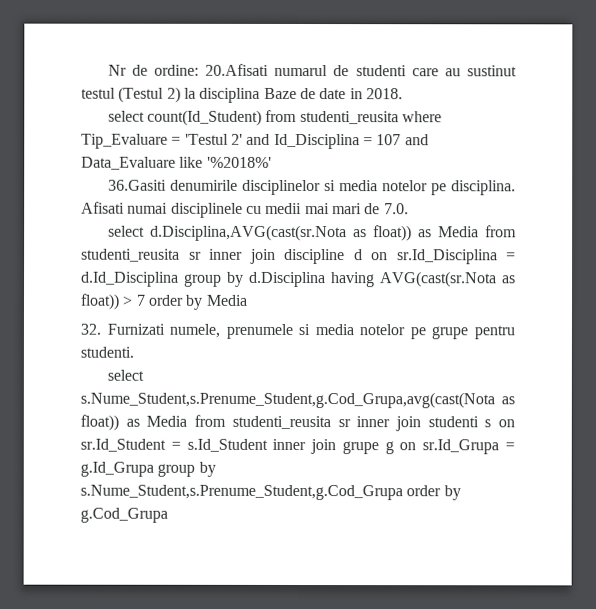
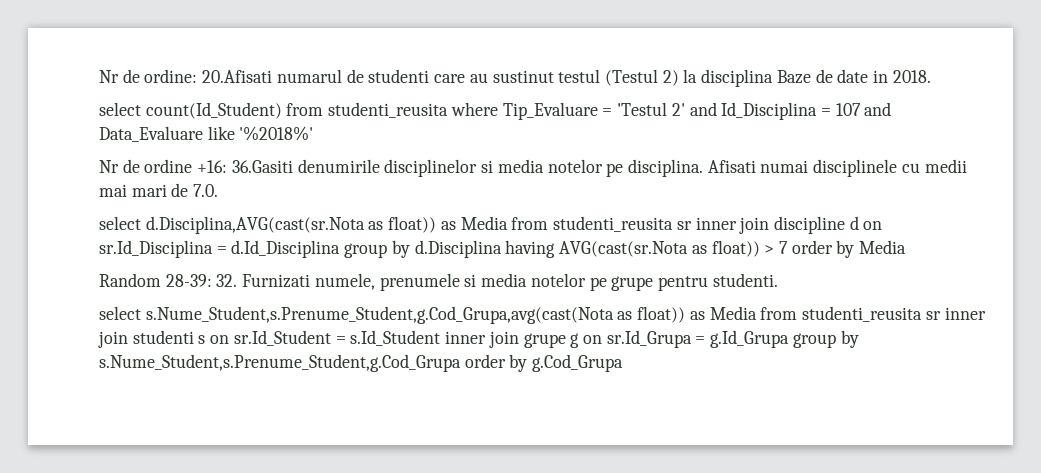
(272, 162) none -> [99,159,228,173] Nr de ordine +16:
(248, 300) none -> [99,273,212,287] Random 28-39:

